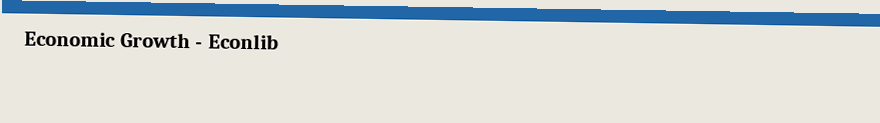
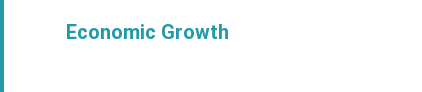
[195,33,280,50] - Econlib -> (230, 31) none

